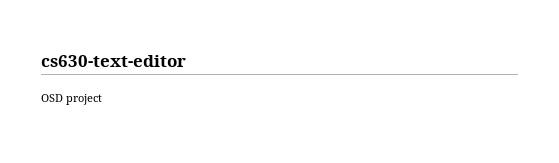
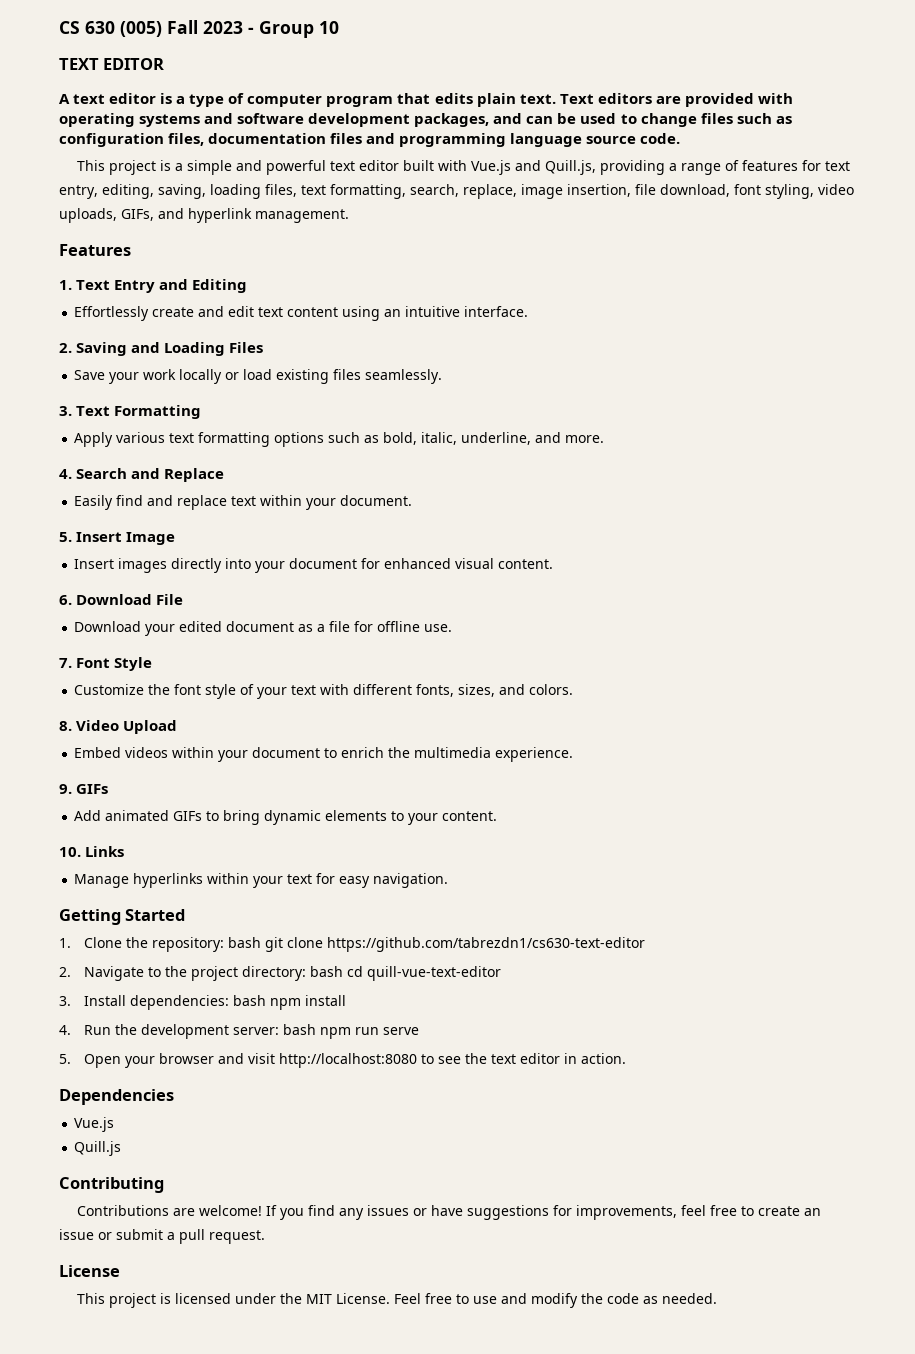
[41,55,186,67] [41,94,102,105] cs630-text-editor // OSD project -> [59,20,339,38] [59,58,165,70] [59,93,793,107] [59,113,792,127] [59,133,681,147] [77,160,851,175] [59,184,854,199] [59,208,349,223] [59,244,131,256] [59,279,248,293] [74,306,529,321] [59,342,264,356] [74,369,443,384] [59,405,202,419] [74,432,605,447] [59,468,225,482] [74,495,413,510] [59,532,176,545] [74,558,554,573] [59,594,184,605] [74,621,453,636] [59,657,153,671] [74,684,574,699] [59,720,178,734] [74,747,574,762] [59,784,109,794] [74,810,498,825] [59,846,125,857] [74,873,449,888] [59,909,186,925] [59,937,646,952] [59,966,502,981] [59,995,347,1010] [59,1024,420,1039] [59,1053,627,1068] [59,1089,174,1105] [74,1117,115,1132] [74,1141,122,1156] [59,1177,164,1193] [77,1205,822,1220] [59,1229,265,1244] [59,1265,120,1277] [77,1293,718,1308] CS 630 (005) Fall 2023 - Group 10 // TEXT EDITOR // A text editor is a type of computer program that edits plain text. Text editors are provided with operating systems and software development packages, and can be used to change files such as configuration files, documentation files and programming language source code. // This project is a simple and powerful text editor built with Vue.js and Quill.js, providing a range of features for text entry, editing, saving, loading files, text formatting, search, replace, image insertion, file download, font styling, video uploads, GIFs, and hyperlink management. // Features // 1. Text Entry and Editing // Effortlessly create and edit text content using an intuitive interface. // 2. Saving and Loading Files // Save your work locally or load existing files seamlessly. // 3. Text Formatting // Apply various text formatting options such as bold, italic, underline, and more. // 4. Search and Replace // Easily find and replace text within your document. // 5. Insert Image // Insert images directly into your document for enhanced visual content. // 6. Download File // Download your edited document as a file for offline use. // 7. Font Style // Customize the font style of your text with different fonts, sizes, and colors. // 8. Video Upload // Embed videos within your document to enrich the multimedia experience. // 9. GIFs // Add animated GIFs to bring dynamic elements to your content. // 10. Links // Manage hyperlinks within your text for easy navigation. // Getting Started // 1. Clone the repository: bash git clone https://github.com/tabrezdn1/cs630-text-editor // 2. Navigate to the project directory: bash cd quill-vue-text-editor // 3. Install dependencies: bash npm install // 4. Run the development server: bash npm run serve // 5. Open your browser and visit http://localhost:8080 to see the text editor in action. // Dependencies // Vue.js // Quill.js // Contributing // Contributions are welcome! If you find any issues or have suggestions for improvements, feel free to create an issue or submit a pull request. // License // This project is licensed under the MIT License. Feel free to use and modify the code as needed.

